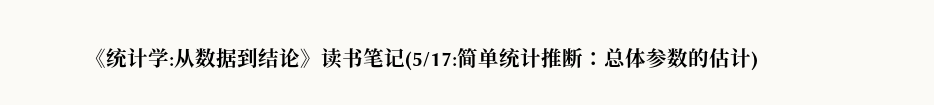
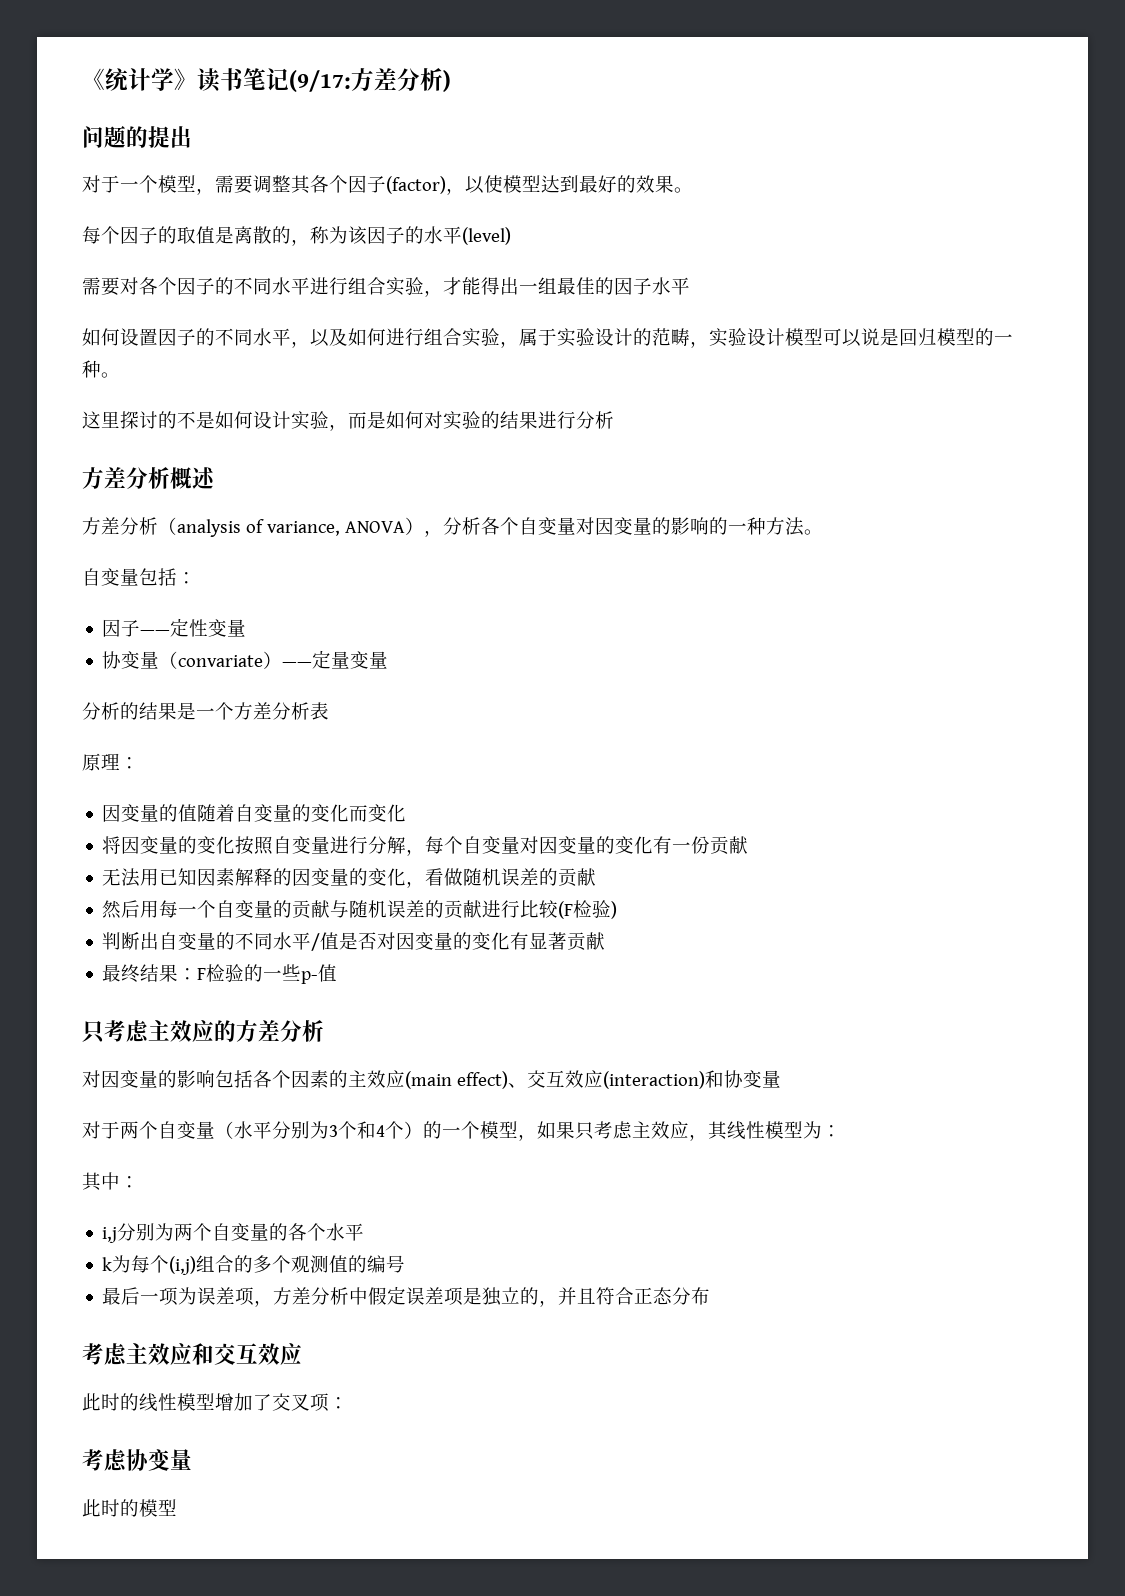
[169,47,758,71] :从数据到结论》读书笔记(5/17:简单统计推断：总体参数的估计) -> [174,68,451,92] [82,125,192,148] [82,175,693,195] [82,226,511,246] [82,277,690,297] [82,328,1013,348] [82,360,120,378] [82,411,614,431] [82,467,215,489] [82,517,823,537] [82,568,196,586] [102,618,247,637] [102,650,389,669] [82,702,329,720] [82,753,139,771] [102,804,407,822] [102,836,749,856] [102,868,597,888] [102,900,618,919] [102,932,606,951] [102,964,338,984] [82,1020,324,1043] [82,1070,781,1089] [82,1121,841,1141] [82,1172,139,1191] [102,1223,365,1243] [102,1255,406,1275] [102,1286,711,1307] [82,1343,302,1366] [82,1393,348,1412] [82,1449,192,1472] [82,1499,177,1517] 》读书笔记(9/17:方差分析) // 问题的提出 // 对于一个模型，需要调整其各个因子(factor)，以使模型达到最好的效果。 // 每个因子的取值是离散的，称为该因子的水平(level) // 需要对各个因子的不同水平进行组合实验，才能得出一组最佳的因子水平 // 如何设置因子的不同水平，以及如何进行组合实验，属于实验设计的范畴，实验设计模型可以说是回归模型的一种。 // 这里探讨的不是如何设计实验，而是如何对实验的结果进行分析 // 方差分析概述 // 方差分析（analysis of variance, ANOVA），分析各个自变量对因变量的影响的一种方法。 // 自变量包括： // 因子——定性变量 // 协变量（convariate）——定量变量 // 分析的结果是一个方差分析表 // 原理： // 因变量的值随着自变量的变化而变化 // 将因变量的变化按照自变量进行分解，每个自变量对因变量的变化有一份贡献 // 无法用已知因素解释的因变量的变化，看做随机误差的贡献 // 然后用每一个自变量的贡献与随机误差的贡献进行比较(F检验) // 判断出自变量的不同水平/值是否对因变量的变化有显著贡献 // 最终结果：F检验的一些p-值 // 只考虑主效应的方差分析 // 对因变量的影响包括各个因素的主效应(main effect)、交互效应(interaction)和协变量 // 对于两个自变量（水平分别为3个和4个）的一个模型，如果只考虑主效应，其线性模型为： // 其中： // i,j分别为两个自变量的各个水平 // k为每个(i,j)组合的多个观测值的编号 // 最后一项为误差项，方差分析中假定误差项是独立的，并且符合正态分布 // 考虑主效应和交互效应 // 此时的线性模型增加了交叉项： // 考虑协变量 // 此时的模型

